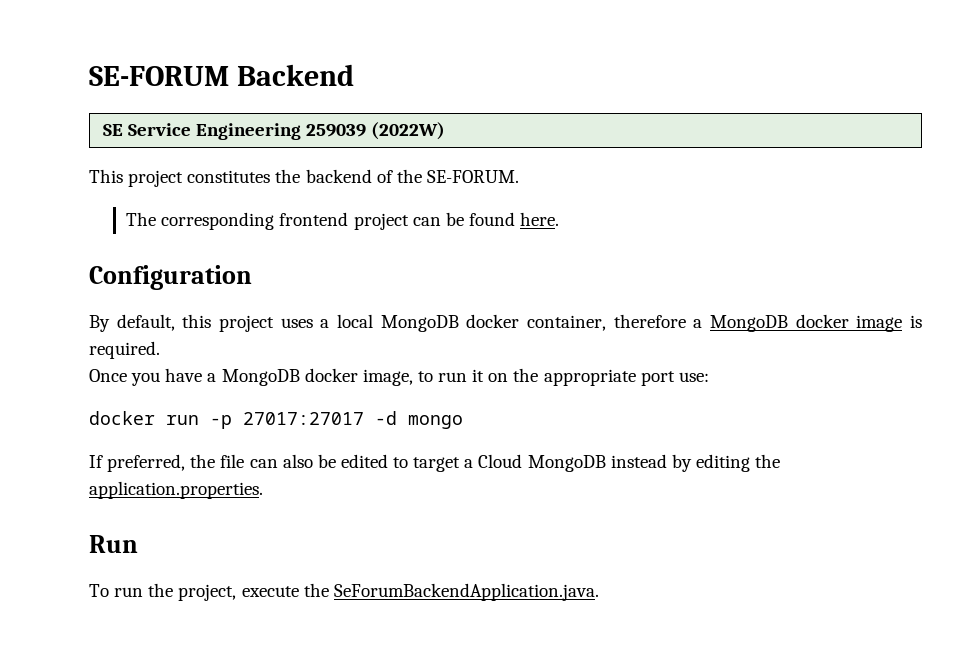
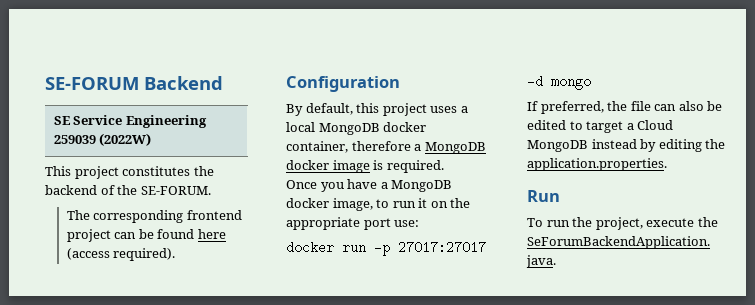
[520,212,560,226] here. -> [197,229,226,239] [66,248,176,261] here (access required).

